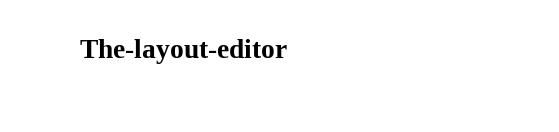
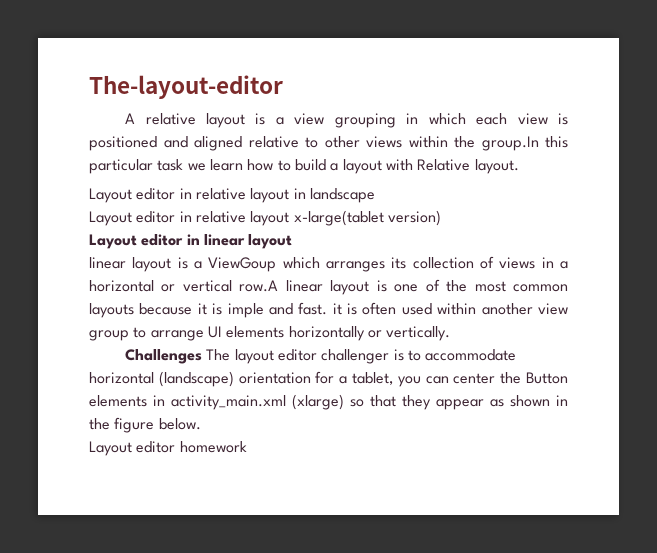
(287, 51) none -> [125,113,568,128] [89,136,568,151] [89,159,519,174] [89,188,375,203] [89,210,441,226] [89,234,293,249] [89,256,568,272] [89,279,568,295] [89,302,568,318] [89,326,451,341] [125,349,517,364] [89,371,569,387] [89,394,568,410] [89,417,201,433] [89,441,247,456] // A relative layout is a view grouping in which each view is positioned and aligned relative to other views within the group.In this particular task we learn how to build a layout with Relative layout. // Layout editor in relative layout in landscape // Layout editor in relative layout x-large(tablet version) // Layout editor in linear layout // linear layout is a ViewGoup which arranges its collection of views in a horizontal or vertical row.A linear layout is one of the most common layouts because it is imple and fast. it is often used within another view group to arrange UI elements horizontally or vertically. // Challenges The layout editor challenger is to accommodate horizontal (landscape) orientation for a tablet, you can center the Button elements in activity_main.xml (xlarge) so that they appear as shown in the figure below. // Layout editor homework

